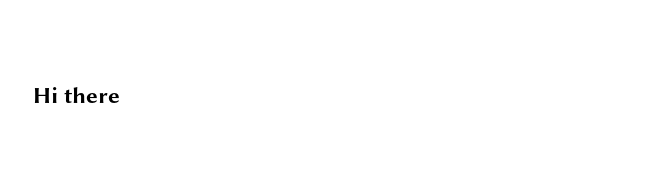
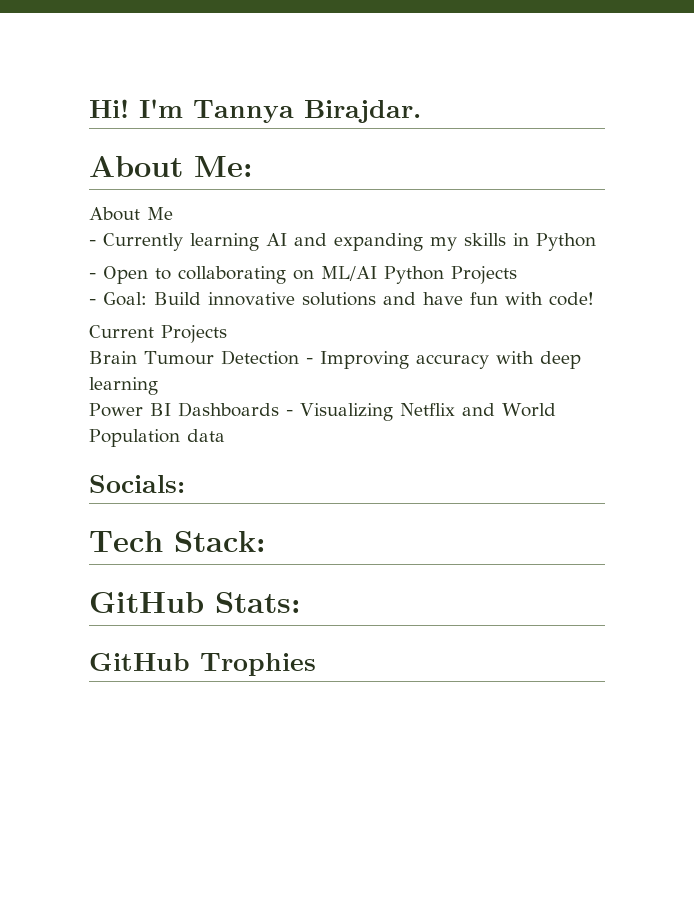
[33,87,121,103] Hi there -> [89,99,421,123] [89,156,253,177] [89,207,173,221] [89,233,596,251] [89,266,517,284] [89,292,594,306] [89,325,227,343] [89,350,581,369] [89,377,158,395] [89,402,556,421] [89,429,225,447] [89,475,185,493] [89,531,266,552] [89,592,301,613] [89,653,316,676] Hi! I'm Tannya Birajdar. // About Me: // About Me // - Currently learning AI and expanding my skills in Python // - Open to collaborating on ML/AI Python Projects // - Goal: Build innovative solutions and have fun with code! // Current Projects // Brain Tumour Detection - Improving accuracy with deep learning // Power BI Dashboards - Visualizing Netflix and World Population data // Socials: // Tech Stack: // GitHub Stats: // GitHub Trophies

